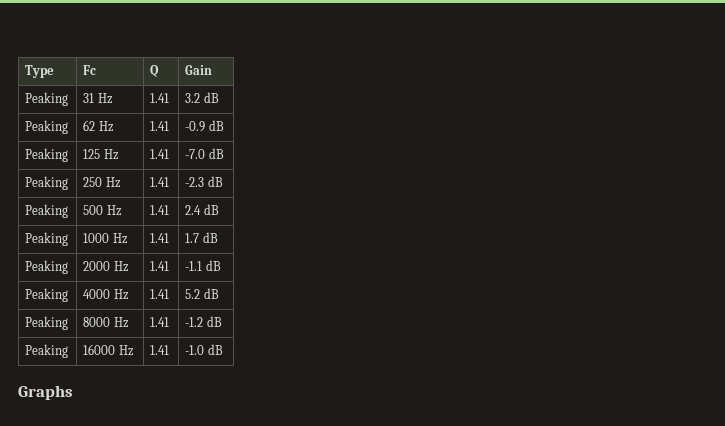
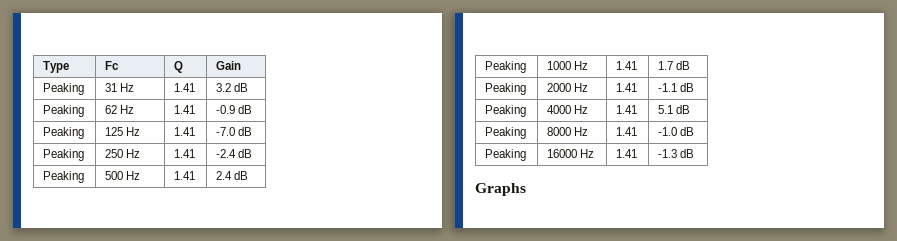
[185,177,205,187] -2.3 -> [216,149,237,158] -2.4
[185,289,201,299] 5.2 -> [658,105,674,114] 5.1
[185,317,204,327] -1.2 -> [658,127,678,136] -1.0
[185,345,205,355] -1.0 -> [658,149,678,158] -1.3

